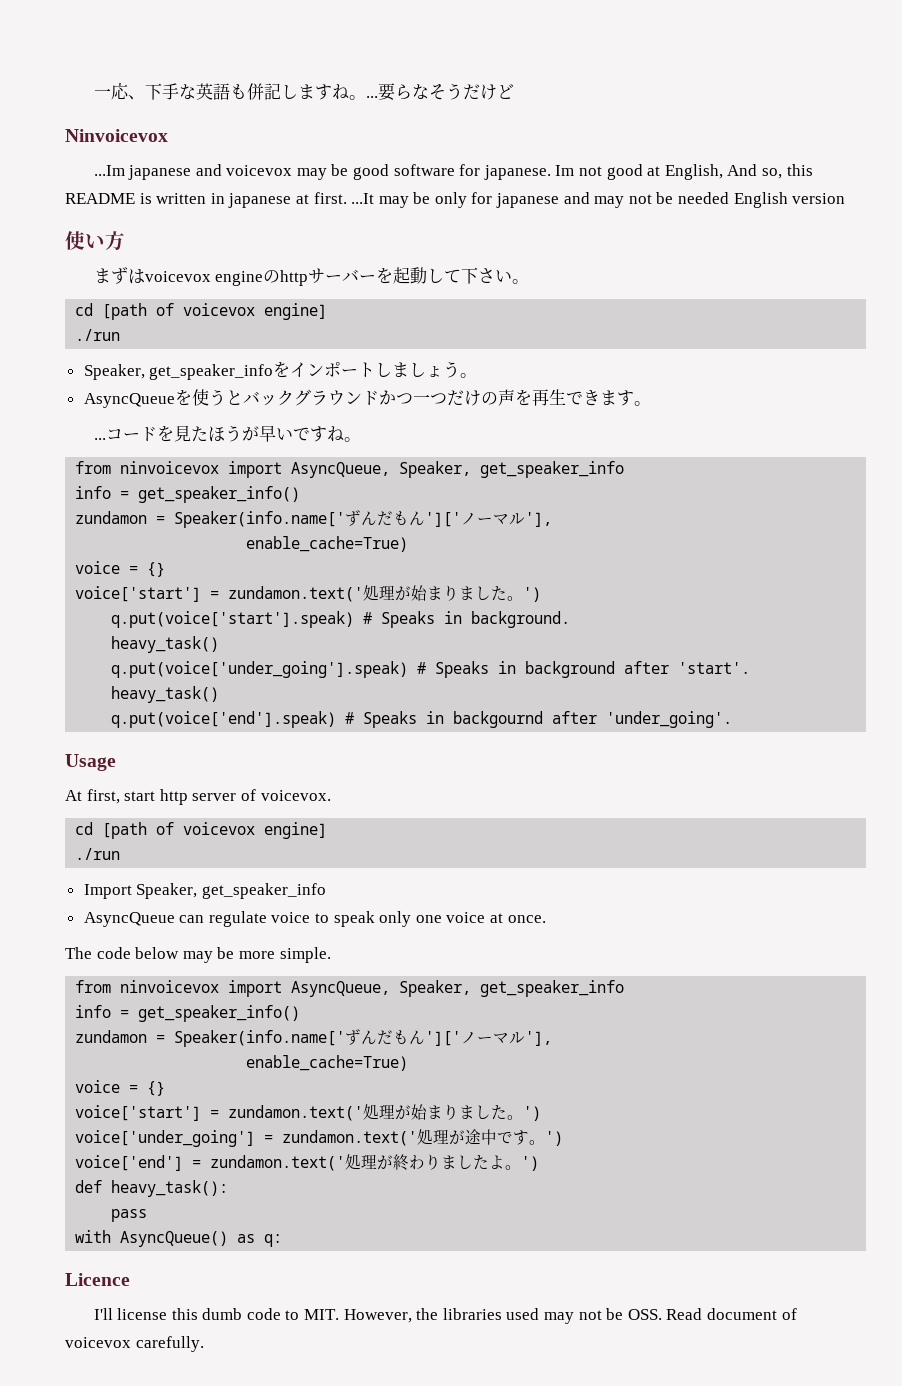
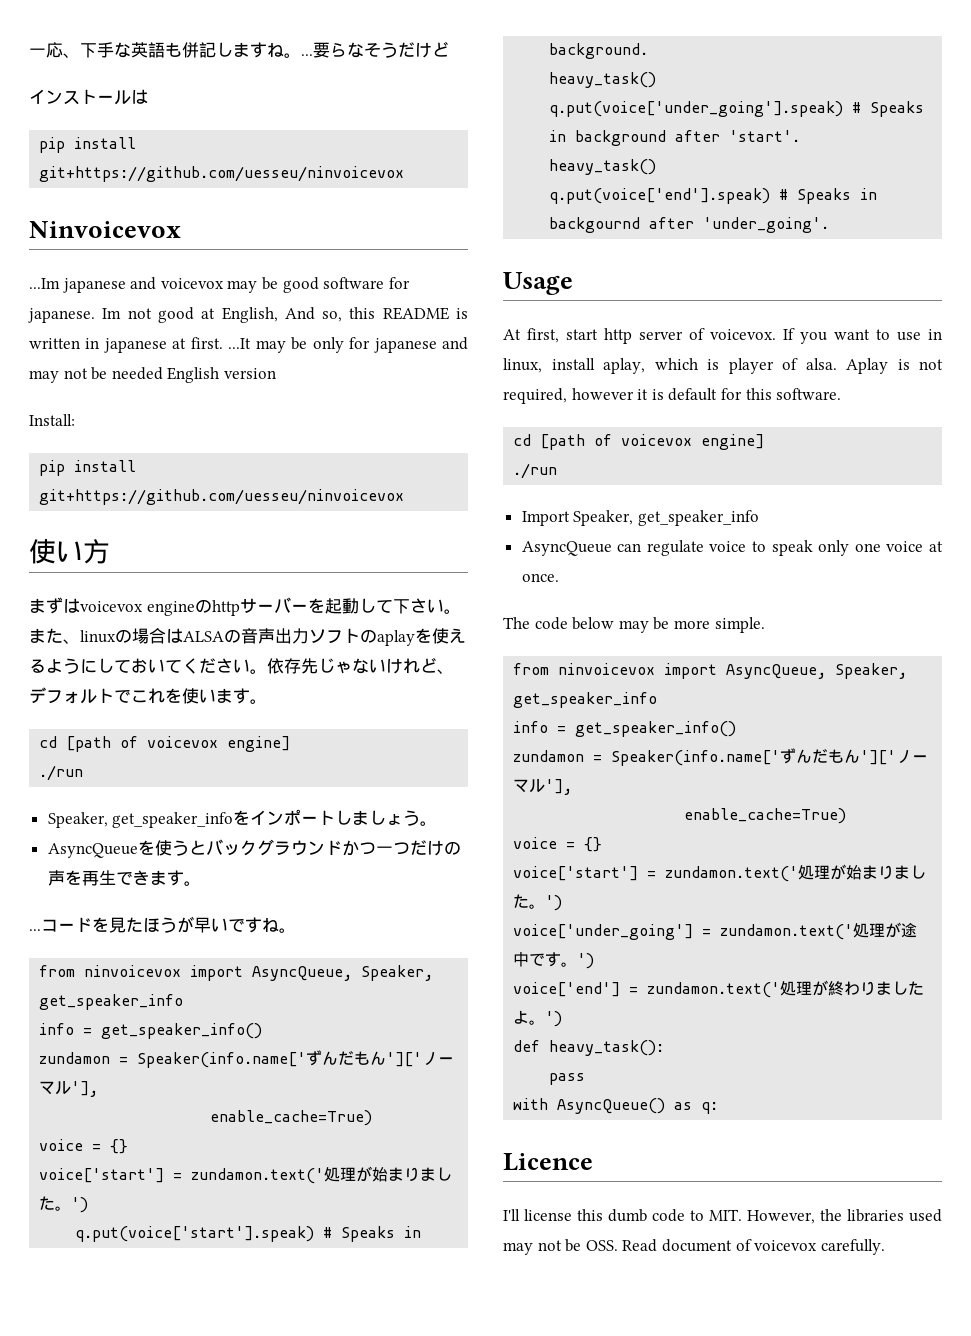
(514, 91) none -> [29,89,148,105] [39,137,137,153] [39,166,405,182] // インストールは // pip install git+https://github.com/uesseu/ninvoicevox
(846, 198) none -> [29,414,75,426] [39,460,137,476] [39,489,405,505] // Install: // pip install git+https://github.com/uesseu/ninvoicevox
(530, 281) none -> [29,628,466,646] [29,657,454,674] [29,687,267,704] また、linuxの場合はALSAの音声出力ソフトのaplayを使えるようにしておいてください。依存先じゃないけれど、デフォルトでこれを使います。
(331, 795) none -> [783,328,942,344] [503,358,943,374] [503,388,842,404] If you want to use in linux, install aplay, which is player of alsa. Aplay is not required, however it is default for this software.

